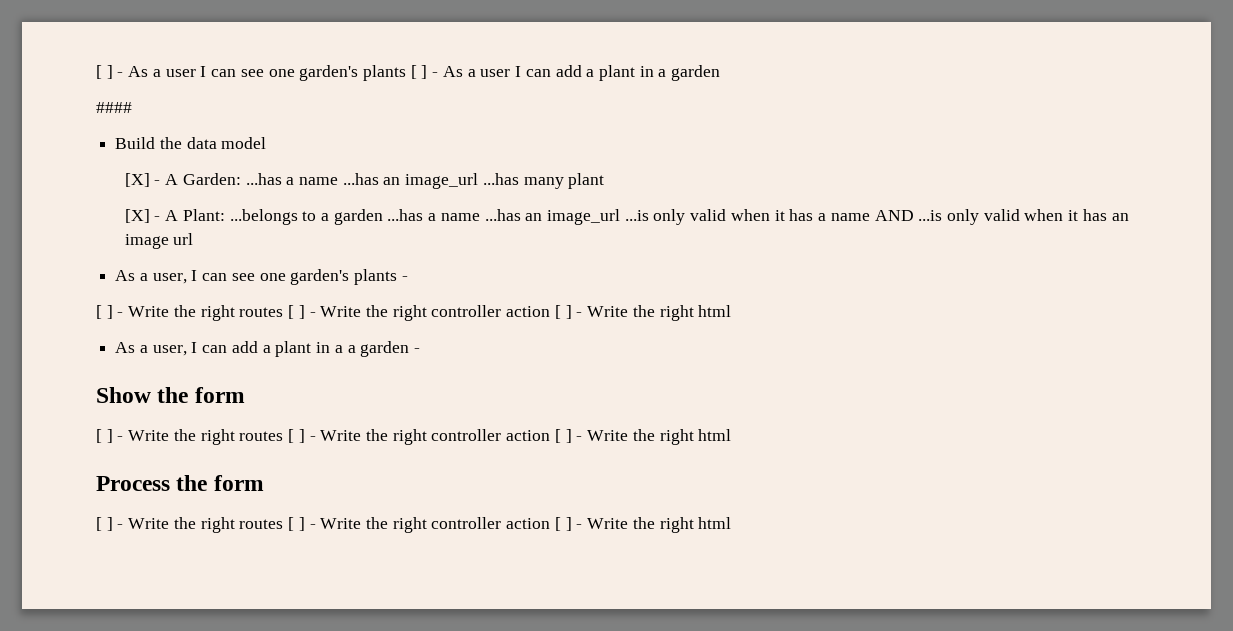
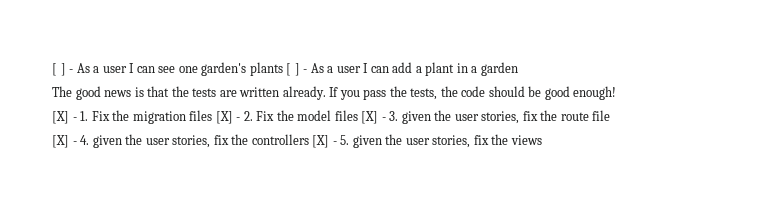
[96,102,132,113] [115,137,267,149] [124,173,605,189] [124,209,1129,225] [124,233,194,249] [115,269,408,285] [96,305,732,321] [115,341,420,357] [96,387,245,403] [96,429,732,445] [96,475,264,491] [96,517,732,533] #### // Build the data model // [X] - A Garden: ...has a name ...has an image_url ...has many plant // [X] - A Plant: ...belongs to a garden ...has a name ...has an image_url ...is only valid when it has a name AND ...is only valid when it has an image url // As a user, I can see one garden's plants - // [ ] - Write the right routes [ ] - Write the right controller action [ ] - Write the right html // As a user, I can add a plant in a a garden - // Show the form // [ ] - Write the right routes [ ] - Write the right controller action [ ] - Write the right html // Process the form // [ ] - Write the right routes [ ] - Write the right controller action [ ] - Write the right html -> [52,86,617,100] [52,110,611,124] [52,134,542,148] The good news is that the tests are written already. If you pass the tests, the code should be good enough! // [X] - 1. Fix the migration files [X] - 2. Fix the model files [X] - 3. given the user stories, fix the route file // [X] - 4. given the user stories, fix the controllers [X] - 5. given the user stories, fix the views

